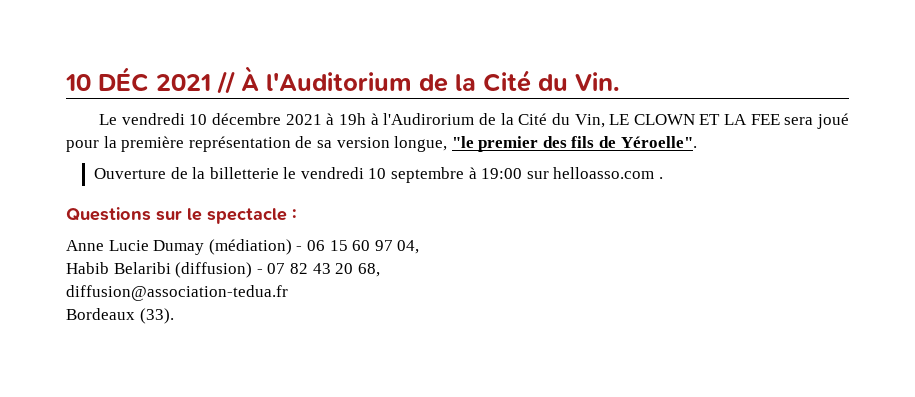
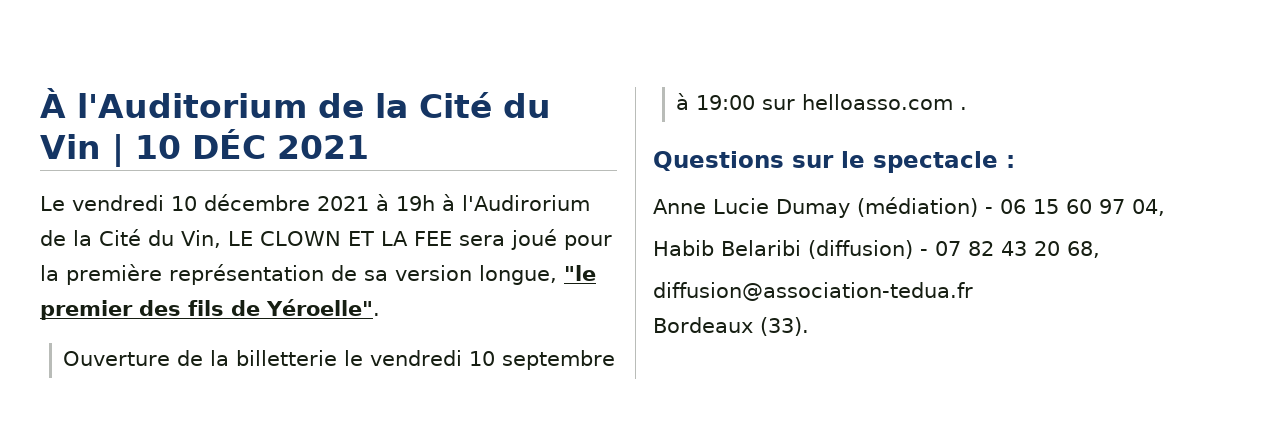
[65,67,235,94] 10 DÉC 2021 // -> (40, 103) none
[575,72,620,91] Vin. -> [40,129,369,167] Vin | 10 DÉC 2021

